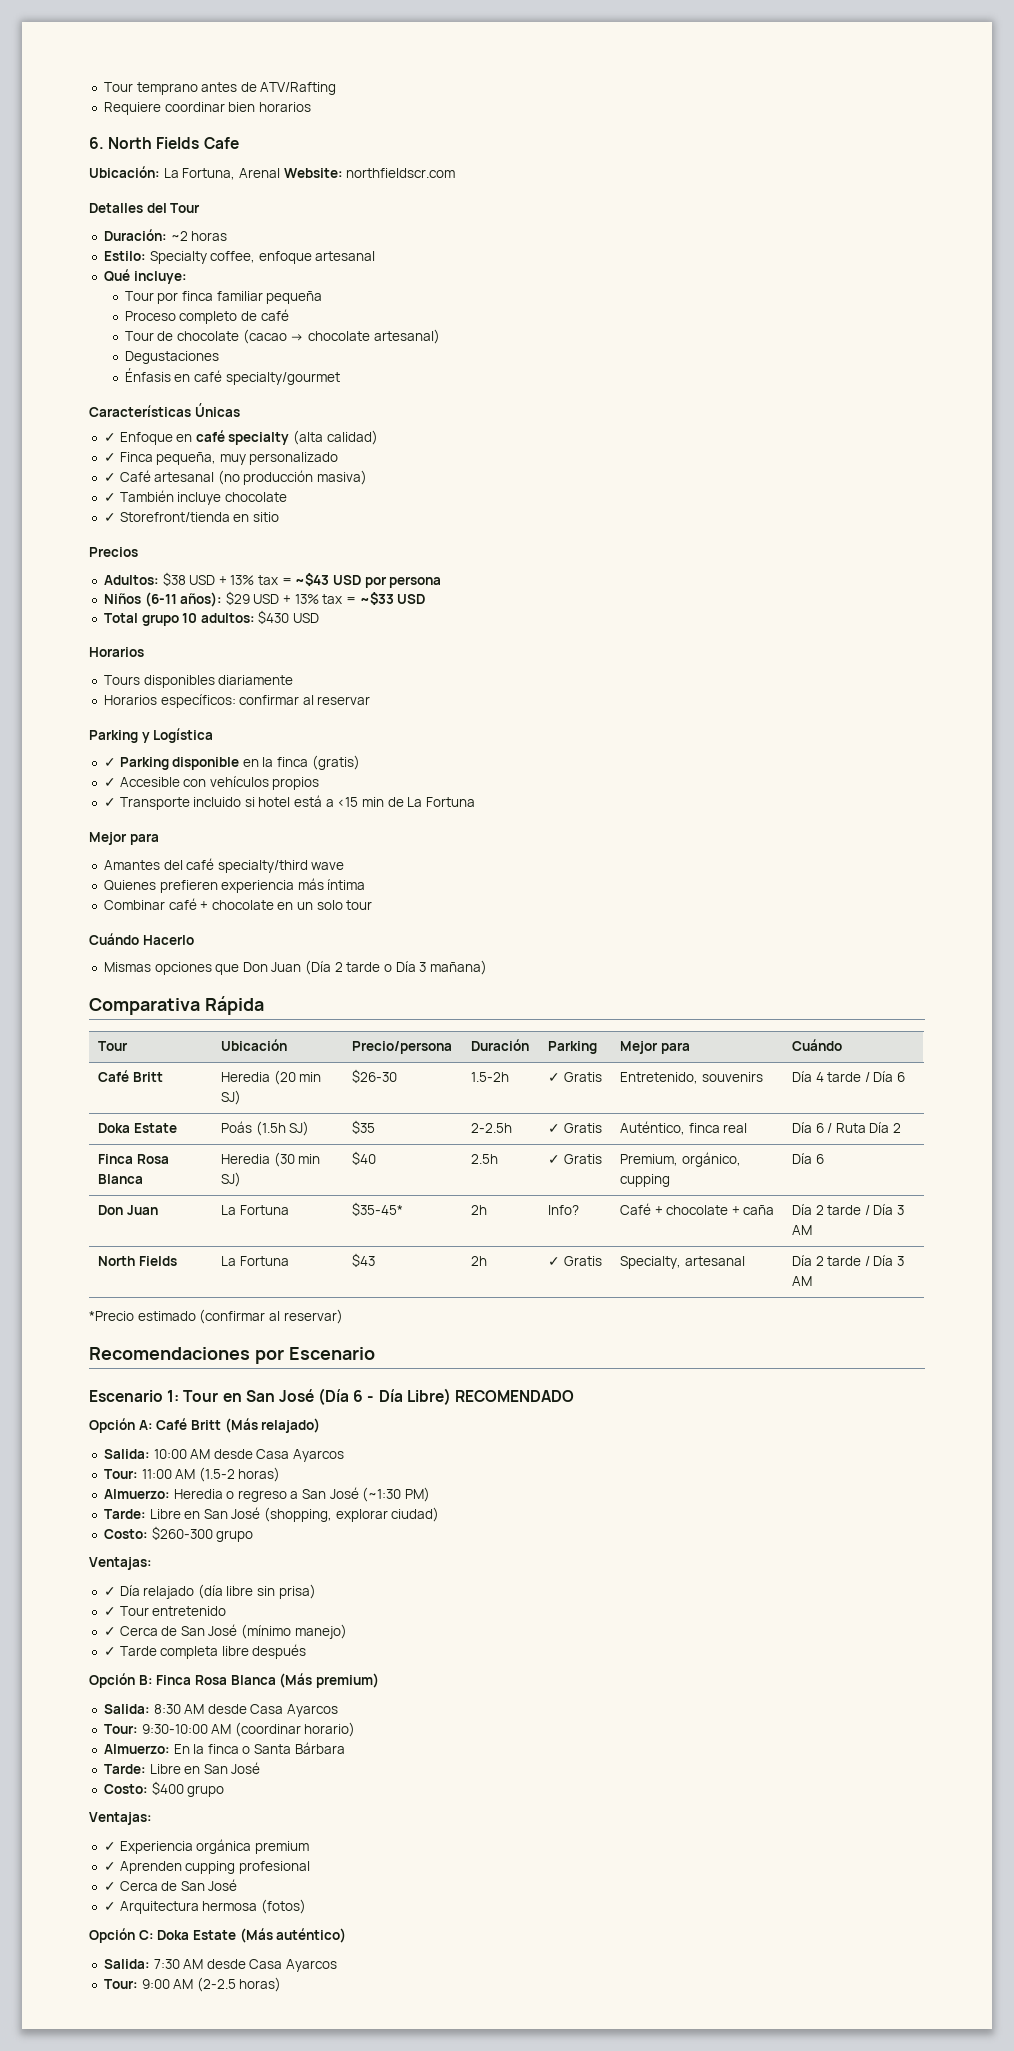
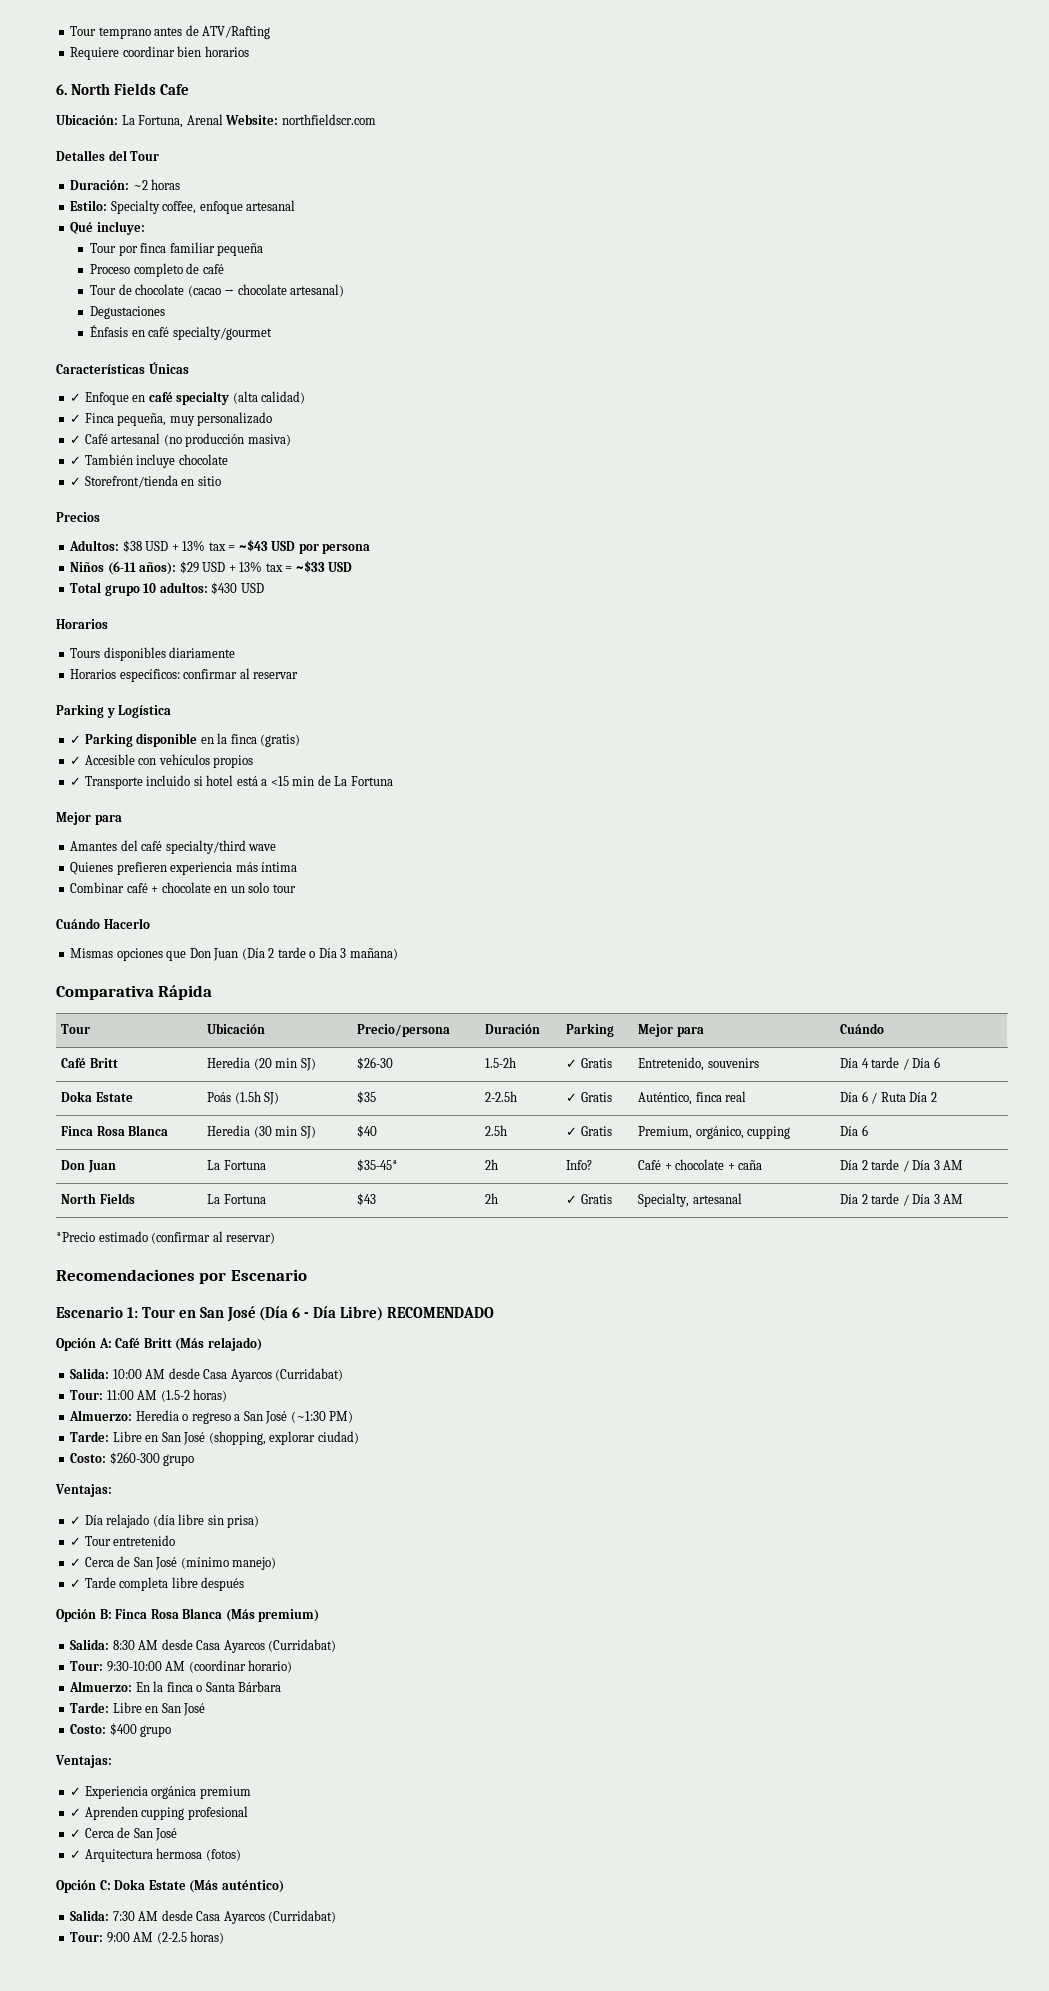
(345, 1455) none -> [275,1368,344,1381] (Curridabat)
(339, 1710) none -> [268,1639,337,1652] (Curridabat)
(338, 1965) none -> [268,1910,337,1923] (Curridabat)

